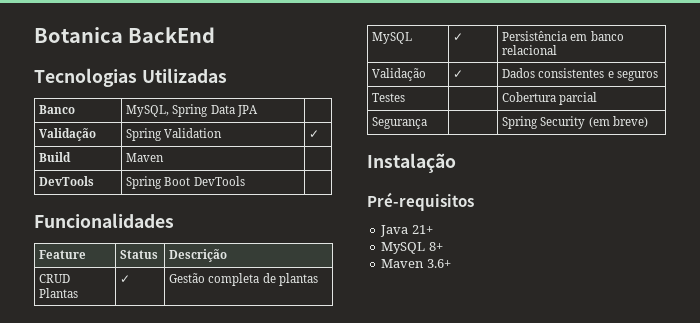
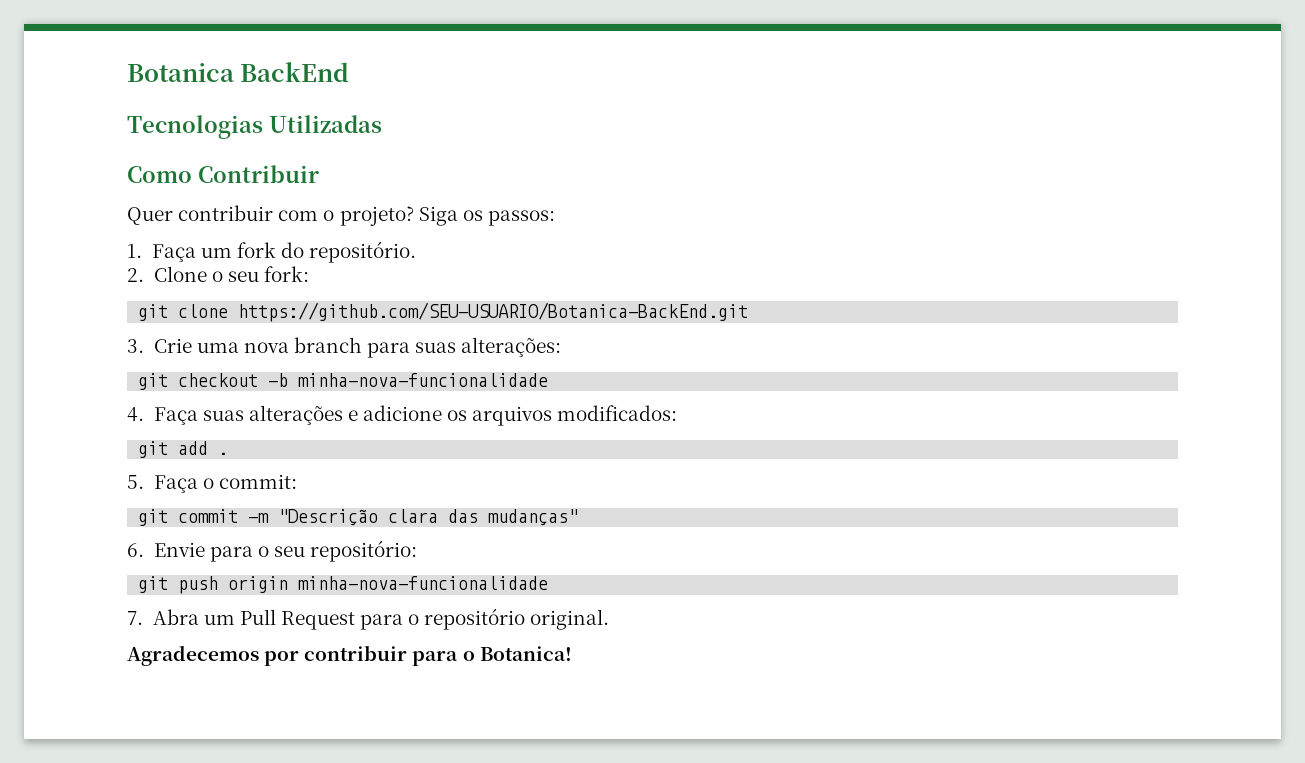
[39,105,76,114] [126,104,258,117] [39,128,97,141] [126,128,223,141] [309,130,320,138] [39,152,72,162] [126,153,165,162] [39,176,95,186] [126,176,245,189] [34,213,174,228] [39,250,87,259] [120,250,159,259] [169,249,228,262] [39,274,71,283] [39,288,79,298] [120,275,131,283] [169,273,318,286] [372,32,413,44] [453,33,464,41] [502,31,624,41] [502,45,558,55] [372,68,427,81] [453,70,464,78] [502,68,658,81] [372,93,406,102] [502,92,598,105] [372,117,428,129] [502,116,648,129] [367,153,456,173] [367,192,474,211] [380,225,433,237] [381,242,443,254] [381,259,451,268] // Banco | MySQL, Spring Data JPA | // Validação | Spring Validation | ✓ // Build | Maven | // DevTools | Spring Boot DevTools | // Funcionalidades // Feature | Status | Descrição // CRUD Plantas | ✓ | Gestão completa de plantas // MySQL | ✓ | Persistência em banco relacional // Validação | ✓ | Dados consistentes e seguros // Testes | | Cobertura parcial // Segurança | | Spring Security (em breve) // Instalação // Pré-requisitos // Java 21+ // MySQL 8+ // Maven 3.6+ -> [127,165,319,183] [127,205,555,226] [127,241,417,263] [127,266,309,282] [138,302,749,322] [127,337,562,358] [138,373,549,390] [127,405,678,426] [138,441,229,458] [127,474,297,493] [138,509,579,526] [127,540,418,562] [138,576,549,594] [127,608,610,630] [127,645,572,666] // Como Contribuir // Quer contribuir com o projeto? Siga os passos: // 1. Faça um fork do repositório. // 2. Clone o seu fork: // git clone https://github.com/SEU-USUARIO/Botanica-BackEnd.git // 3. Crie uma nova branch para suas alterações: // git checkout -b minha-nova-funcionalidade // 4. Faça suas alterações e adicione os arquivos modificados: // git add . // 5. Faça o commit: // git commit -m "Descrição clara das mudanças" // 6. Envie para o seu repositório: // git push origin minha-nova-funcionalidade // 7. Abra um Pull Request para o repositório original. // Agradecemos por contribuir para o Botanica!

